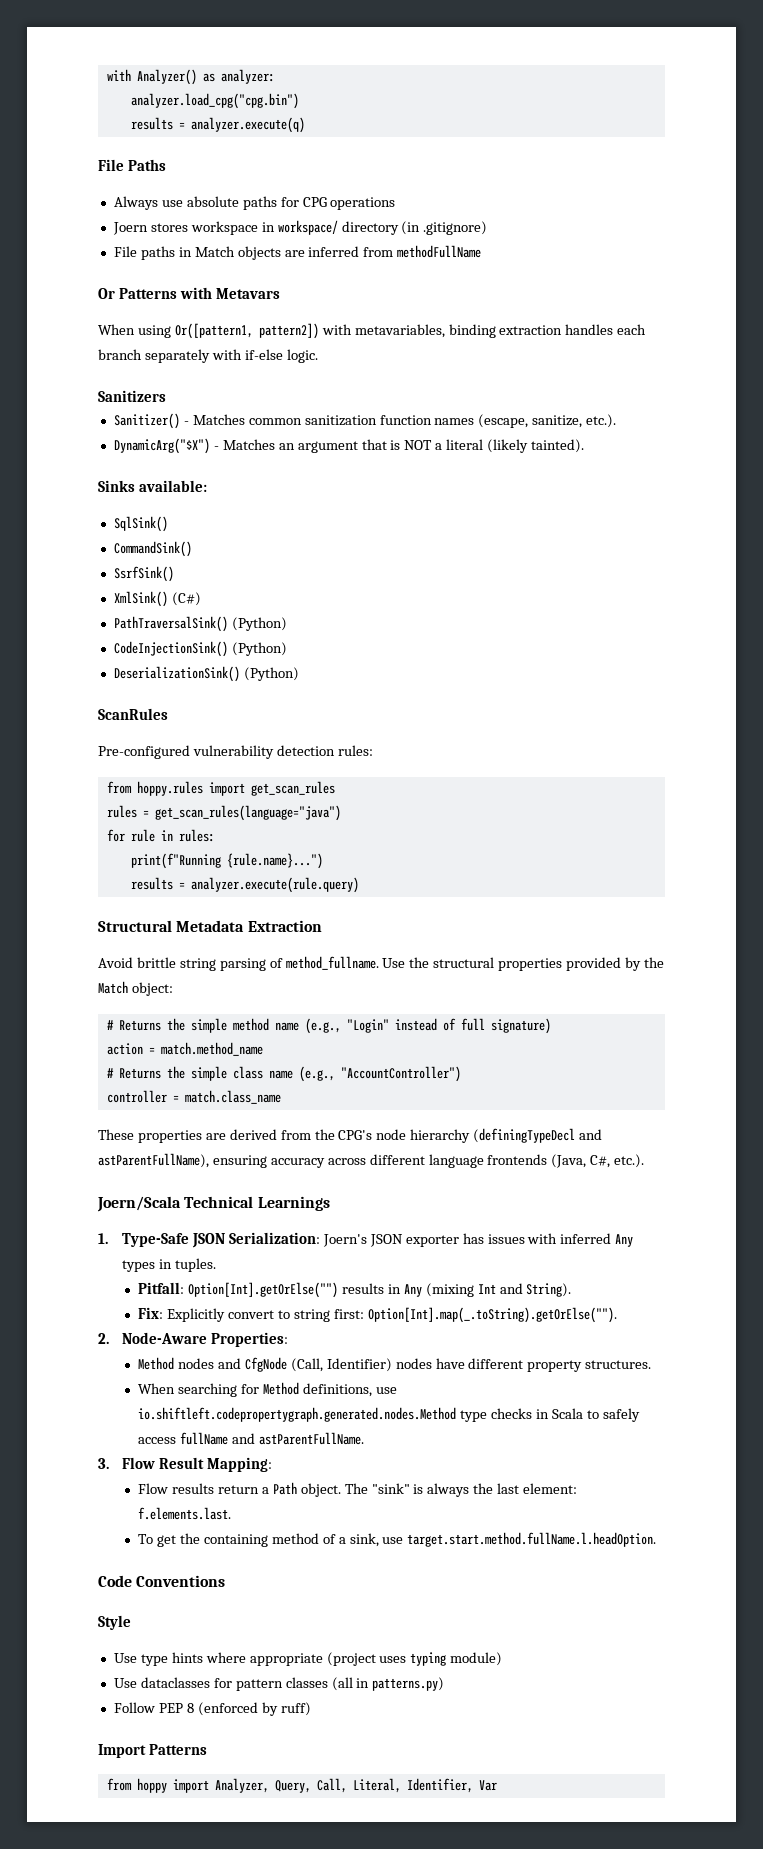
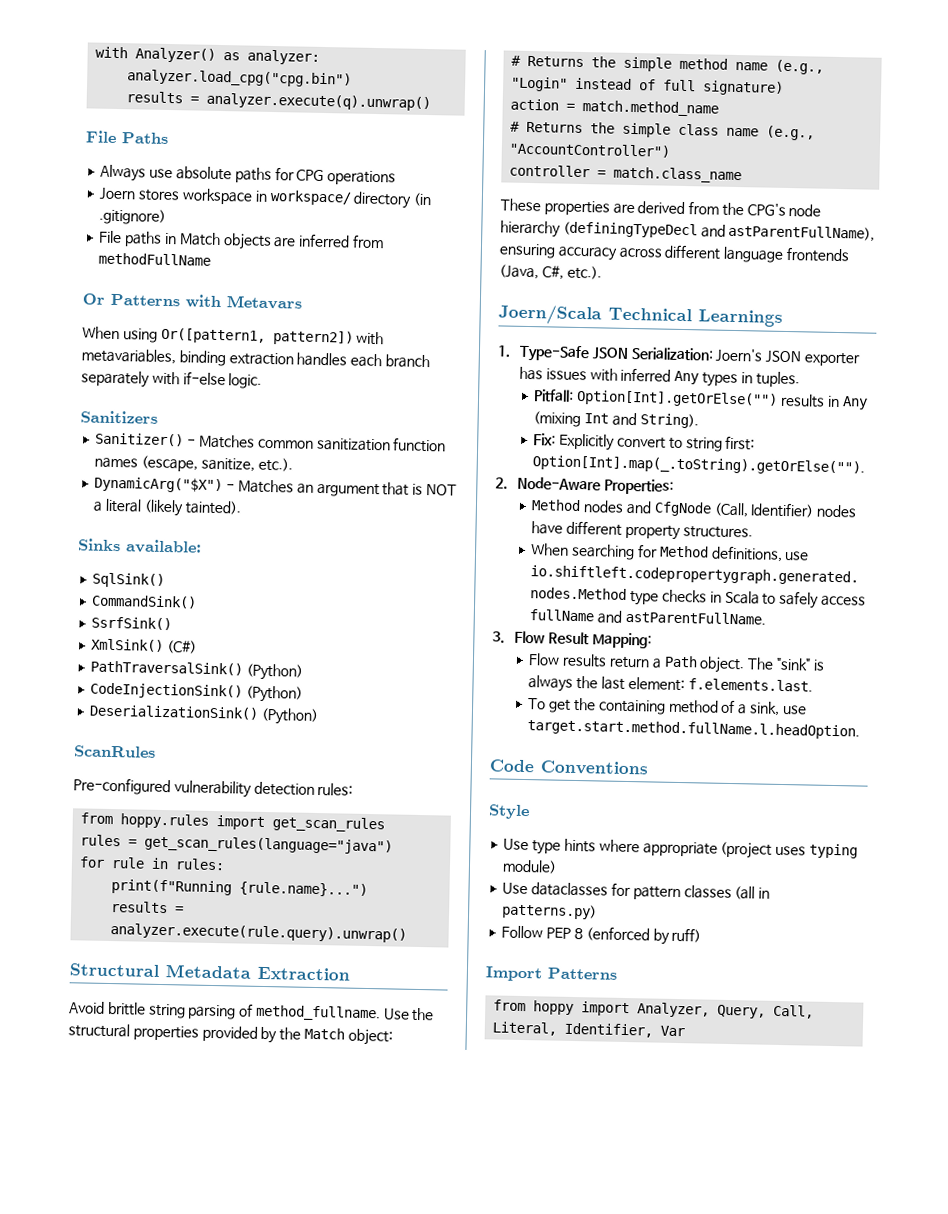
[190,117,305,133] analyzer.execute(q) -> [206,92,432,112] analyzer.execute(q).unwrap()
[190,877,359,893] analyzer.execute(rule.query) -> [110,923,408,943] analyzer.execute(rule.query).unwrap()

